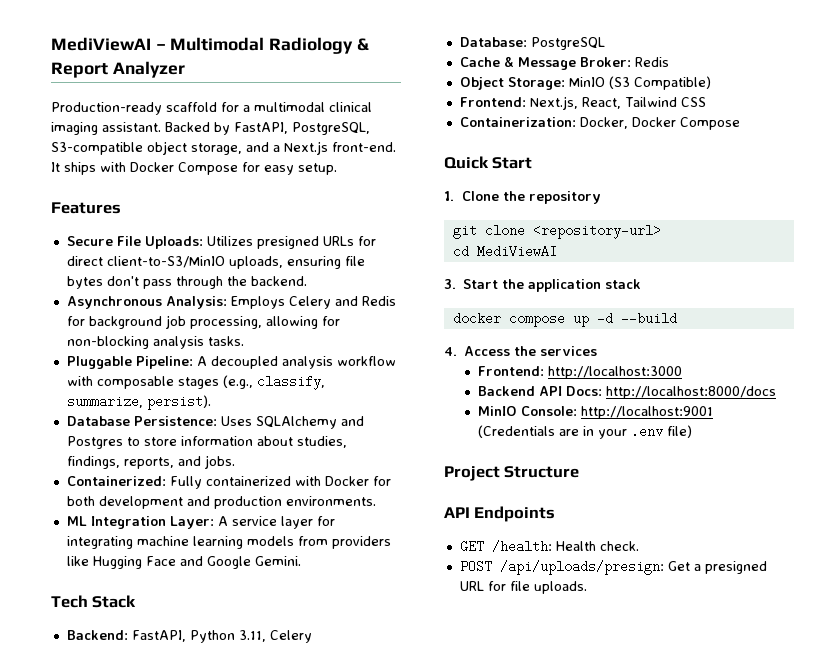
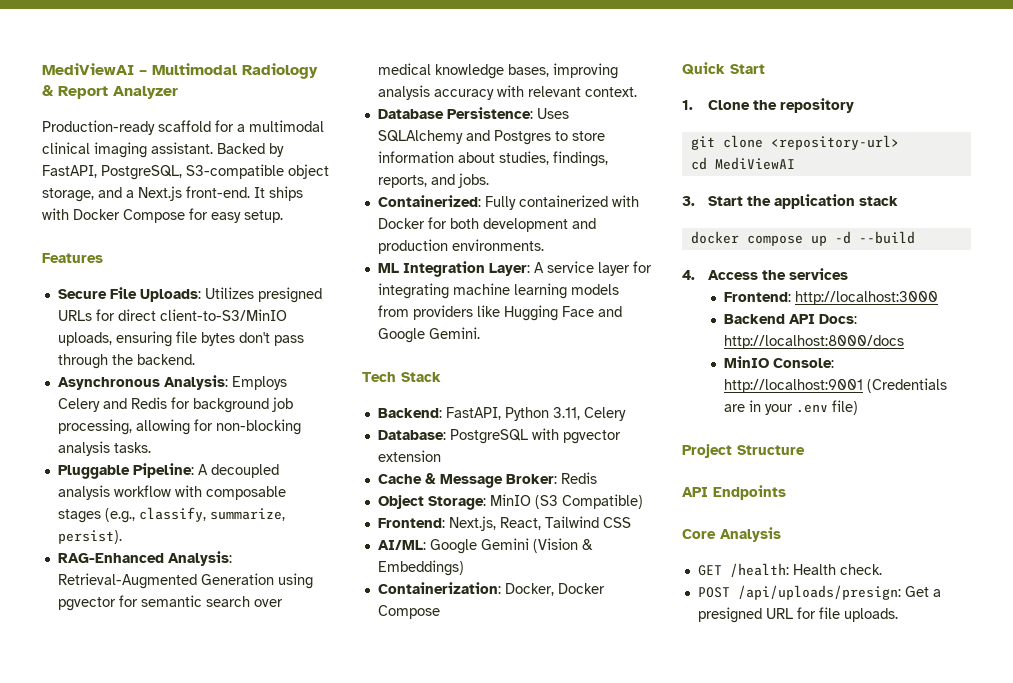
(211, 402) none -> [57,551,232,566] [57,573,313,589] [57,595,283,611] [377,63,618,79] [377,85,637,100] // RAG-Enhanced Analysis: Retrieval-Augmented Generation using pgvector for semantic search over medical knowledge bases, improving analysis accuracy with relevant context.
(605, 43) none -> [531,428,621,444] [377,450,441,462] with pgvector extension
(706, 102) none -> [377,538,593,554] [377,560,464,576] // AI/ML: Google Gemini (Vision & Embeddings)
(556, 514) none -> [682,527,781,542] // Core Analysis

